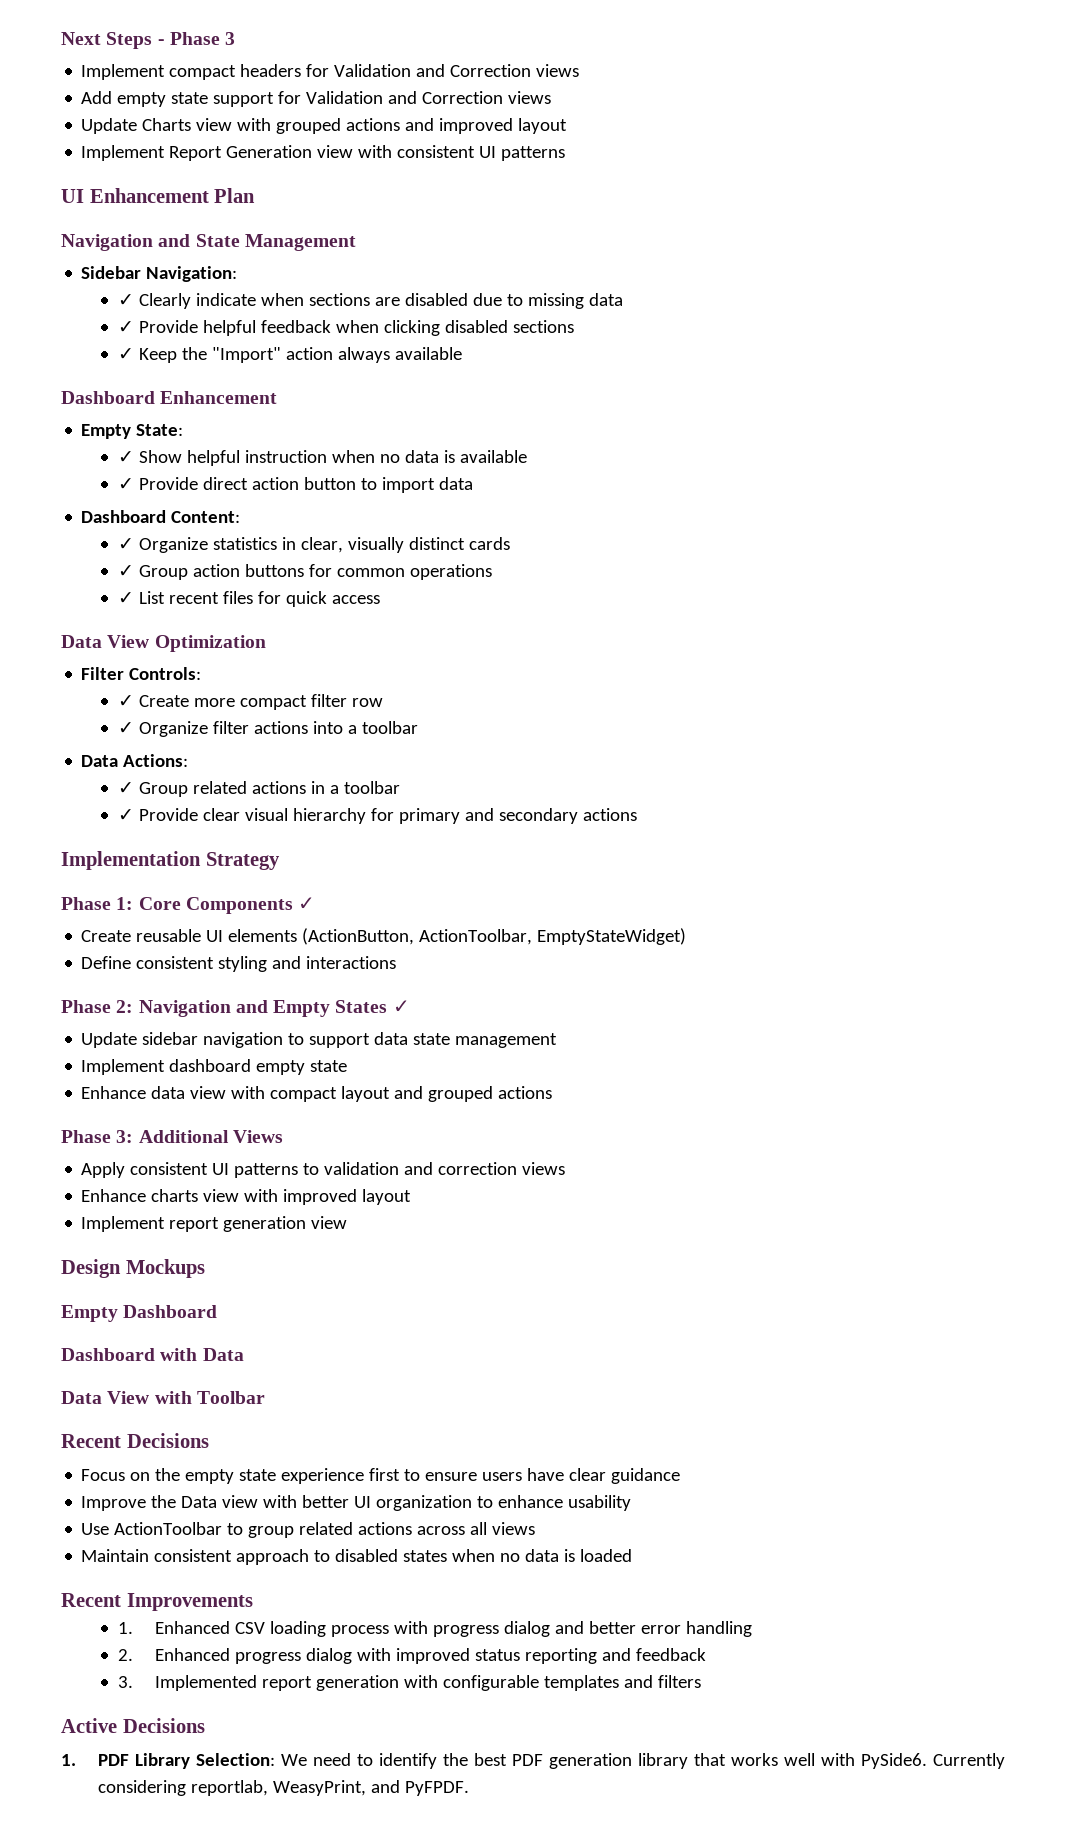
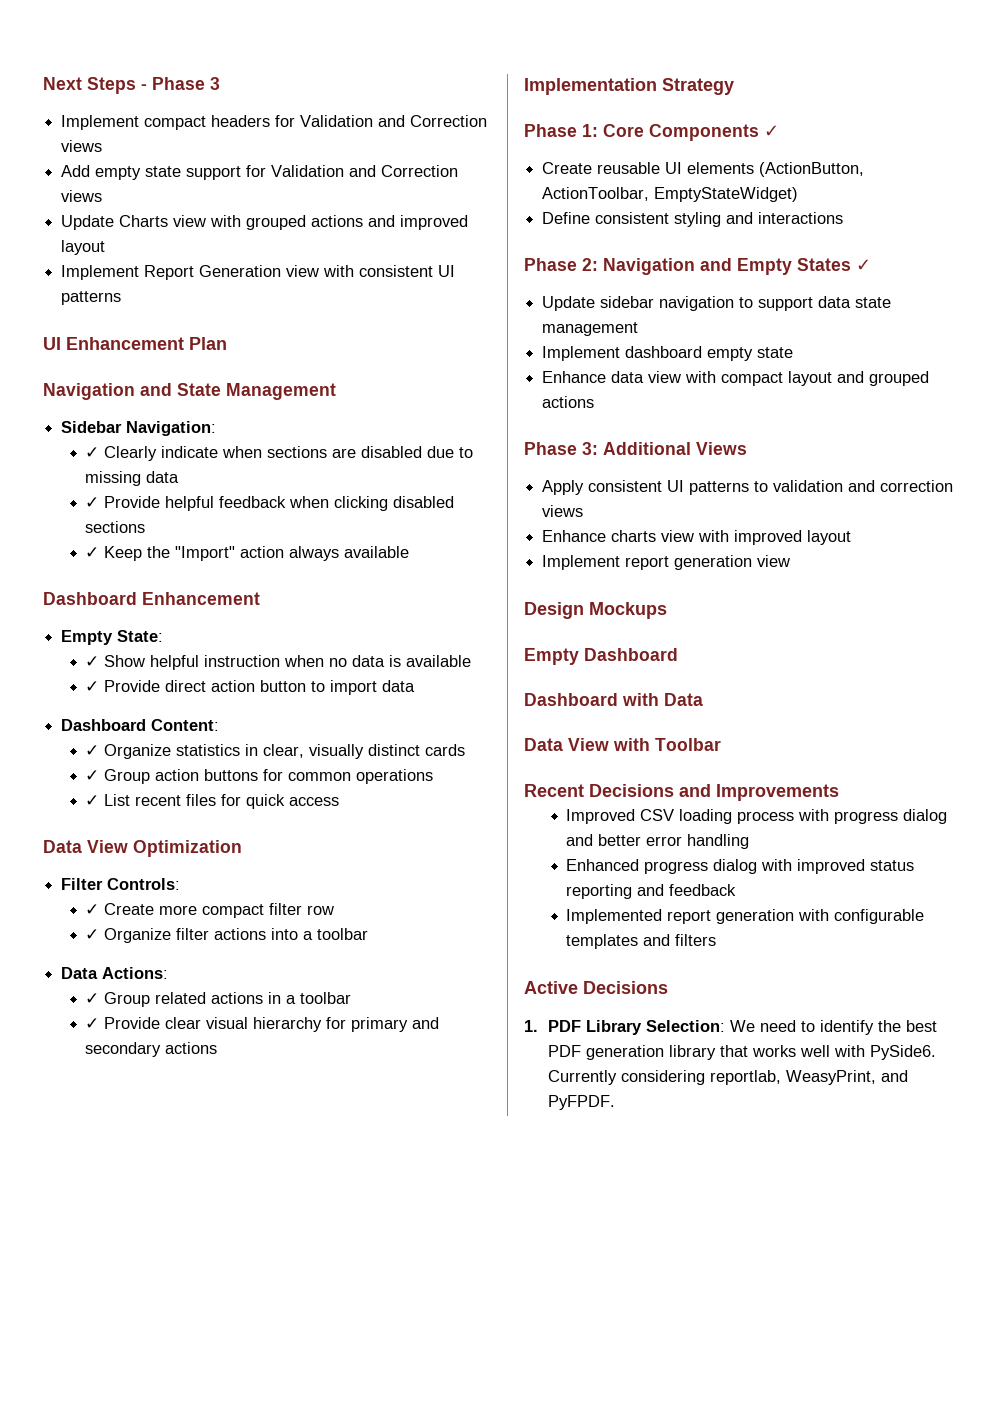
[81,1468,681,1484] [81,1495,632,1511] [81,1522,536,1538] [81,1549,633,1565] [61,1593,121,1607] // Focus on the empty state experience first to ensure users have clear guidance // Improve the Data view with better UI organization to enhance usability // Use ActionToolbar to group related actions across all views // Maintain consistent approach to disabled states when no data is loaded // Recent -> [679,784,711,797] and
[118,1621,230,1634] 1. Enhanced -> [566,809,636,824] Improved
[118,1649,134,1661] 2. -> (750, 841) none
[118,1676,134,1688] 3. -> (737, 890) none

